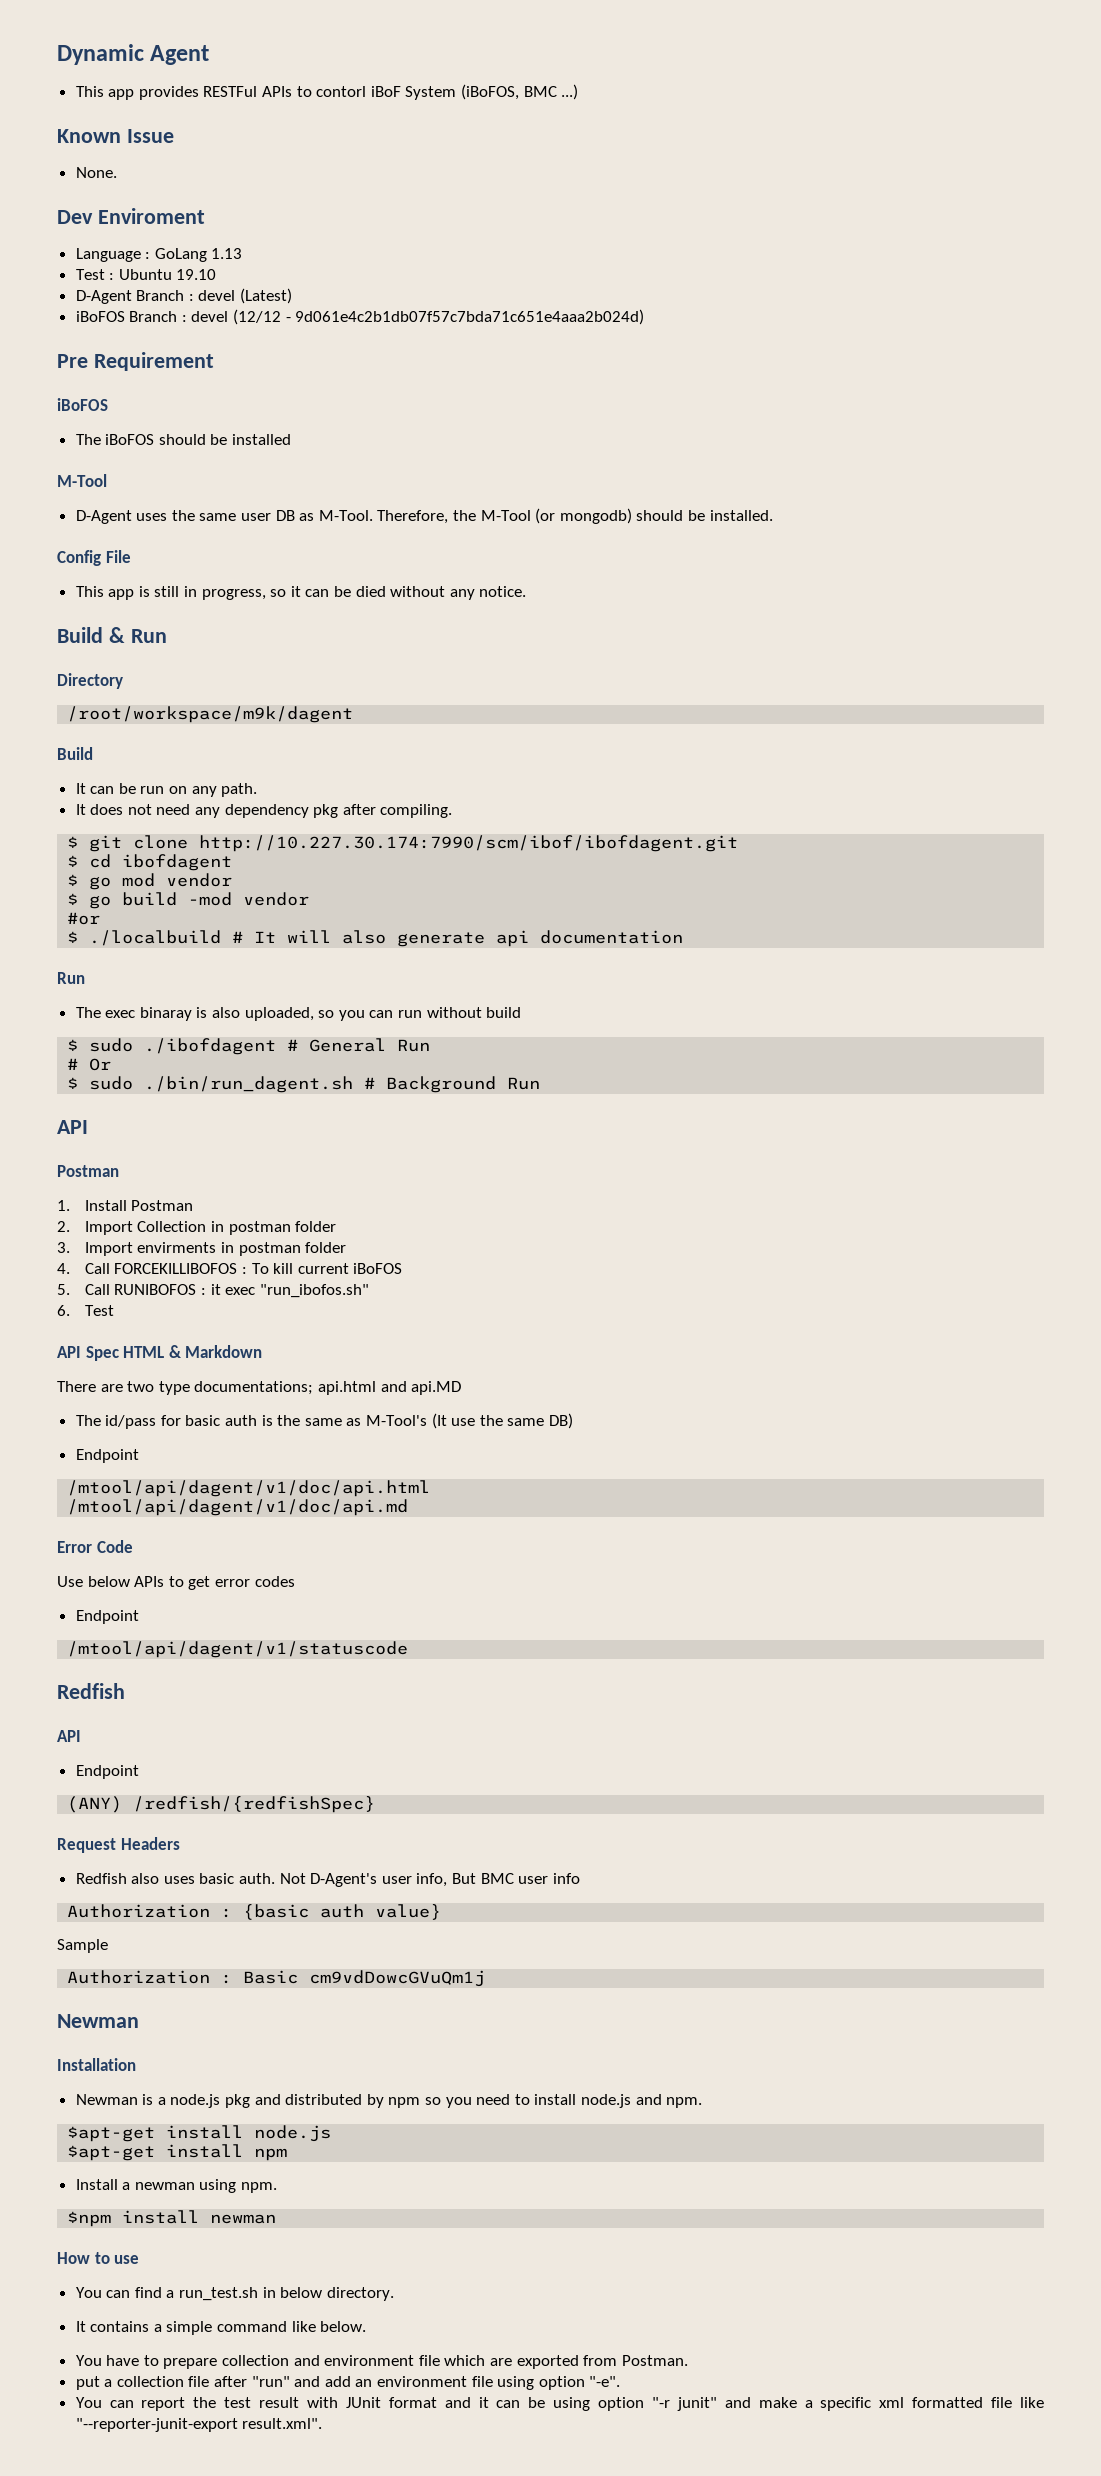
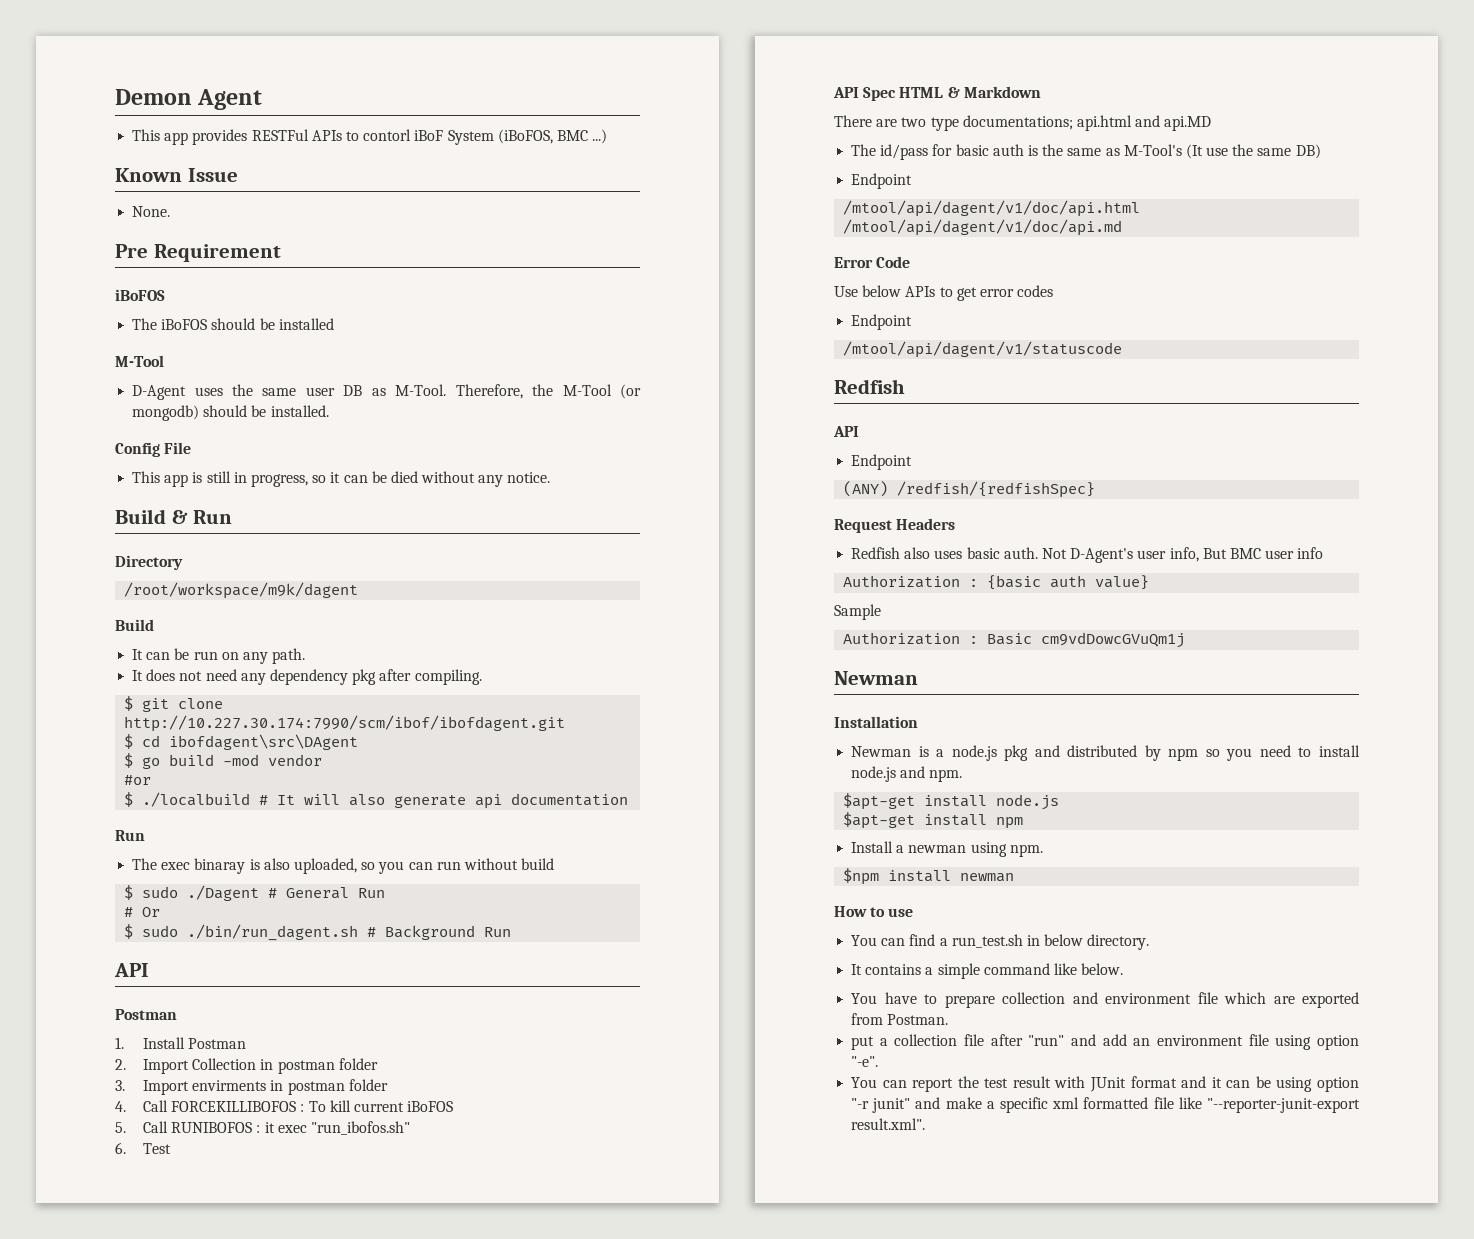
[57,44,144,65] Dynamic -> [115,89,192,105] Demon
[57,208,205,224] [75,248,243,262] [75,269,217,280] [75,288,293,304] [75,309,645,325] // Dev Enviroment // Language : GoLang 1.13 // Test : Ubuntu 19.10 // D-Agent Branch : devel (Latest) // iBoFOS Branch : devel (12/12 - 9d061e4c2b1db07f57c7bda71c651e4aaa2b024d) -> (171, 211) none
[122,854,233,871] [67,873,233,890] ibofdagent // $ go mod vendor -> [169,734,359,750] ibofdagent\src\DAgent
[144,1038,277,1055] ./ibofdagent -> [187,885,260,901] ./Dagent

